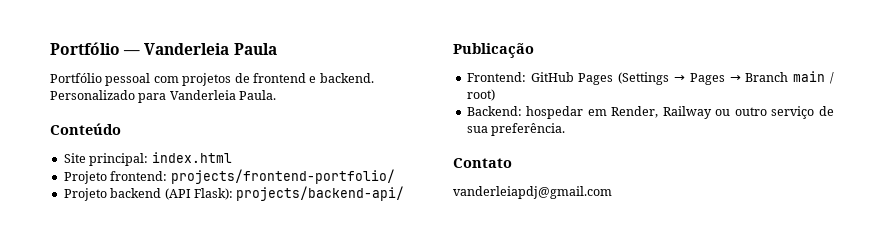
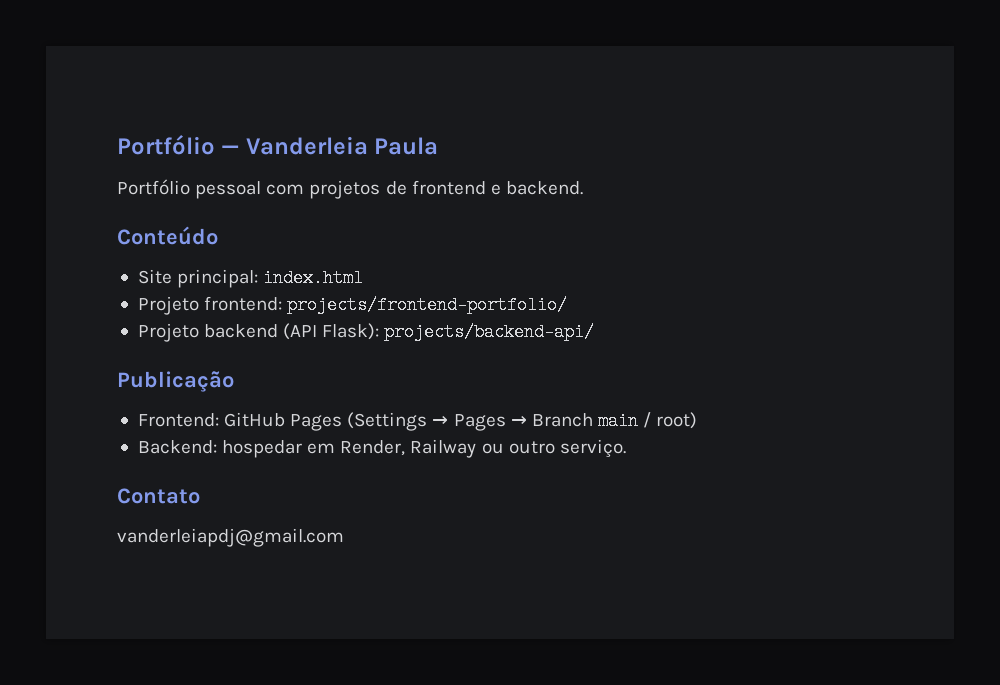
[50,90,277,103] Personalizado para Vanderleia Paula. -> (583, 188) none
[771,106,834,119] [466,123,566,136] serviço de sua preferência. -> [559,439,626,458] serviço.

